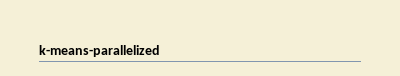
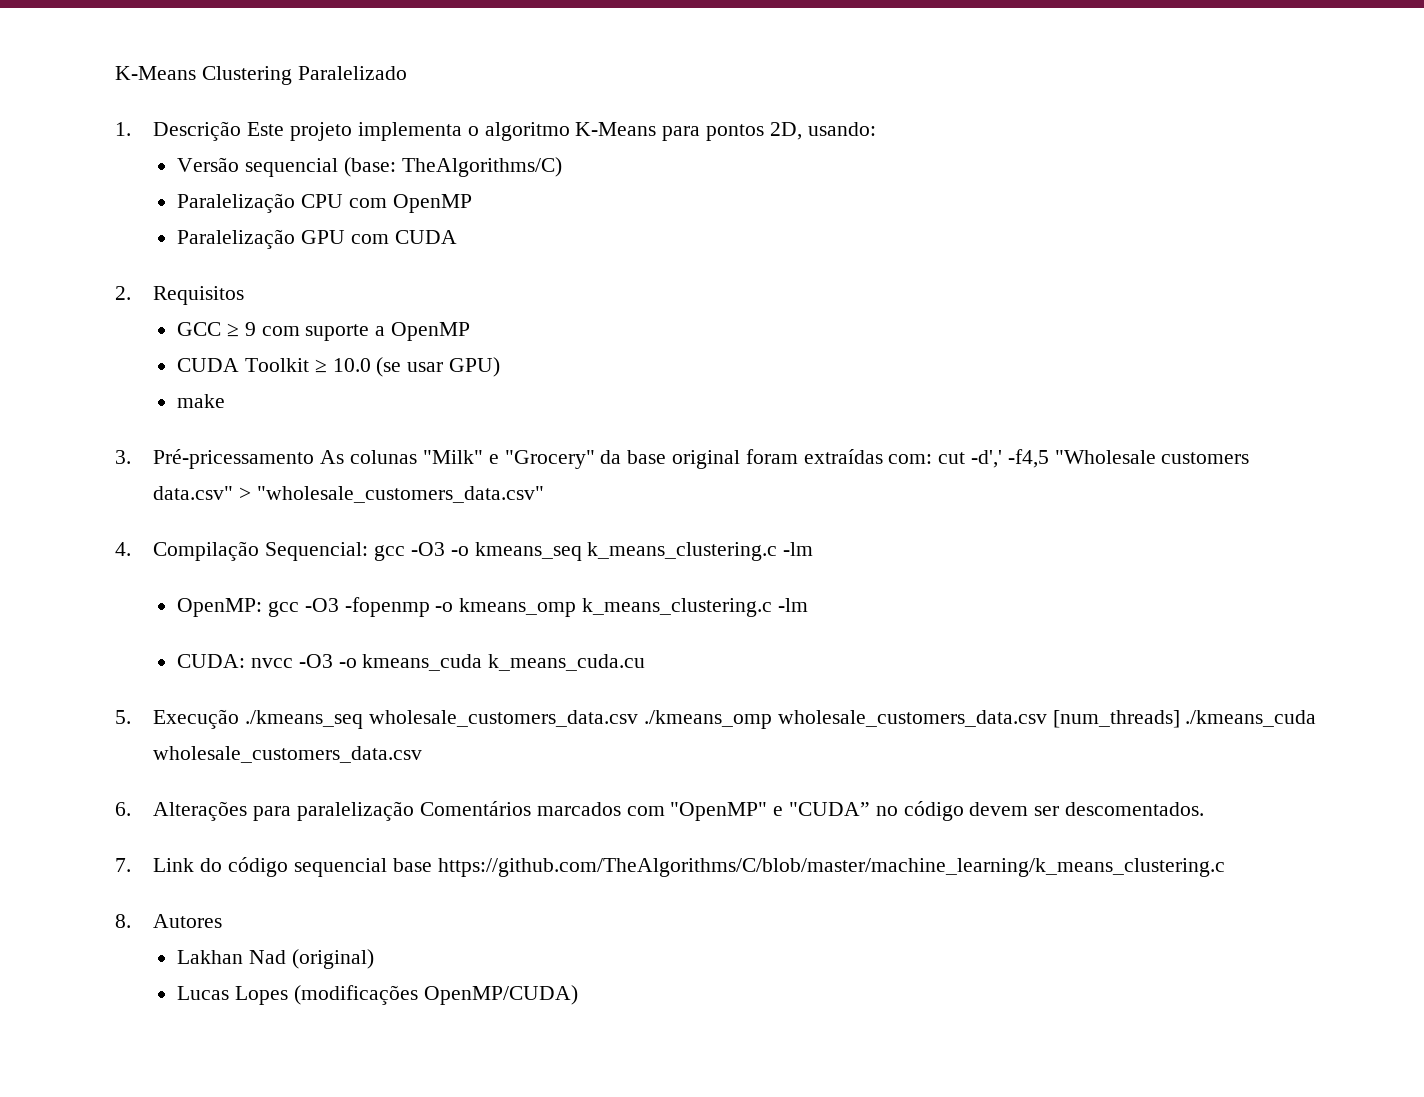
[39,45,160,57] k-means-parallelized -> [115,66,407,85] [115,121,876,141] [177,157,562,177] [177,193,472,213] [177,229,457,249] [115,286,245,305] [177,322,470,341] [177,357,500,377] [177,394,226,408] [115,449,1250,469] [153,486,545,503] [115,541,814,561] [177,597,808,617] [177,654,646,671] [115,709,1317,729] [153,746,423,763] [115,801,1204,821] [115,857,1225,877] [115,914,223,928] [177,949,374,969] [177,985,578,1005] K-Means Clustering Paralelizado // 1. Descrição Este projeto implementa o algoritmo K-Means para pontos 2D, usando: // Versão sequencial (base: TheAlgorithms/C) // Paralelização CPU com OpenMP // Paralelização GPU com CUDA // 2. Requisitos // GCC ≥ 9 com suporte a OpenMP // CUDA Toolkit ≥ 10.0 (se usar GPU) // make // 3. Pré-pricessamento As colunas "Milk" e "Grocery" da base original foram extraídas com: cut -d',' -f4,5 "Wholesale customers data.csv" > "wholesale_customers_data.csv" // 4. Compilação Sequencial: gcc -O3 -o kmeans_seq k_means_clustering.c -lm // OpenMP: gcc -O3 -fopenmp -o kmeans_omp k_means_clustering.c -lm // CUDA: nvcc -O3 -o kmeans_cuda k_means_cuda.cu // 5. Execução ./kmeans_seq wholesale_customers_data.csv ./kmeans_omp wholesale_customers_data.csv [num_threads] ./kmeans_cuda wholesale_customers_data.csv // 6. Alterações para paralelização Comentários marcados com "OpenMP" e "CUDA” no código devem ser descomentados. // 7. Link do código sequencial base https://github.com/TheAlgorithms/C/blob/master/machine_learning/k_means_clustering.c // 8. Autores // Lakhan Nad (original) // Lucas Lopes (modificações OpenMP/CUDA)

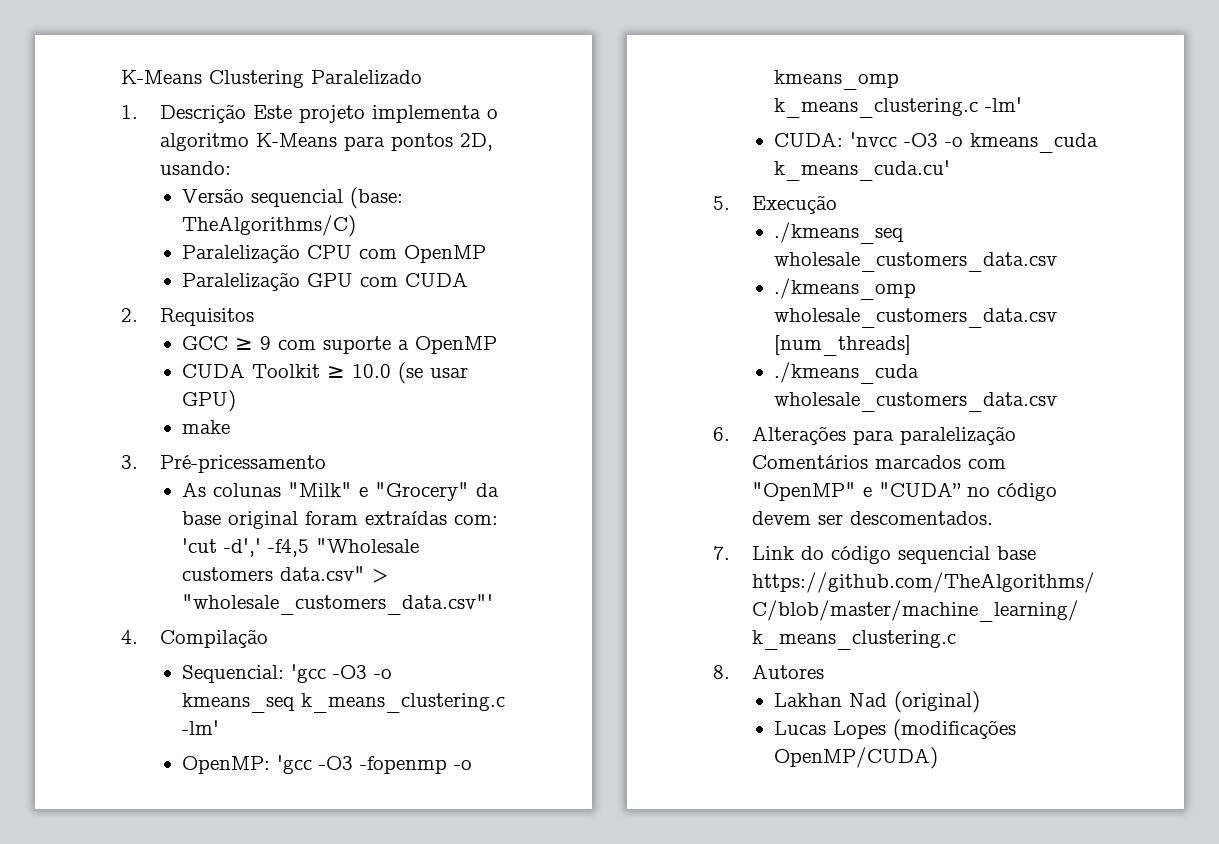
(315, 459) none -> (326, 464) //
[938,452,966,464] cut -> [182,538,218,553] 'cut
[257,486,545,503] "wholesale_customers_data.csv" -> [182,594,494,615] "wholesale_customers_data.csv"'
[265,542,406,561] Sequencial: gcc -> [182,664,327,683] // Sequencial: 'gcc
[783,542,814,556] -lm -> [182,720,220,735] -lm'
[267,601,299,617] gcc -> [277,755,313,774] 'gcc
[777,598,808,612] -lm -> [985,97,1023,112] -lm'
[250,658,293,668] nvcc -> [850,132,898,147] 'nvcc
[488,654,646,671] k_means_cuda.cu -> [774,160,951,181] k_means_cuda.cu'
(240, 719) none -> (837, 204) //
(639, 718) none -> (1058, 262) //
(1180, 719) none -> (912, 345) //

